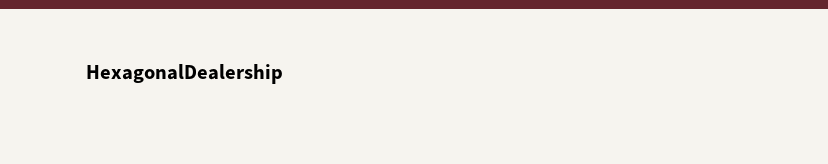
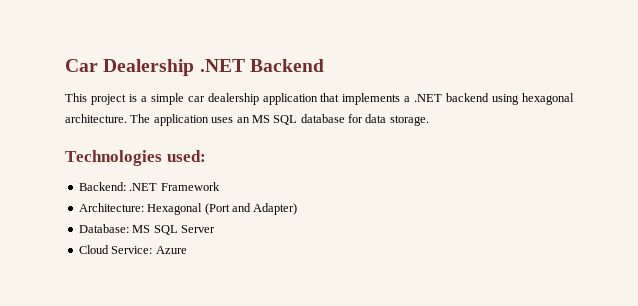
[86,64,283,84] HexagonalDealership -> [65,59,324,76] [65,93,575,105] [65,114,429,126] [65,150,206,166] [78,182,220,191] [78,203,298,215] [78,224,215,235] [78,245,187,254] Car Dealership .NET Backend // This project is a simple car dealership application that implements a .NET backend using hexagonal architecture. The application uses an MS SQL database for data storage. // Technologies used: // Backend: .NET Framework // Architecture: Hexagonal (Port and Adapter) // Database: MS SQL Server // Cloud Service: Azure

